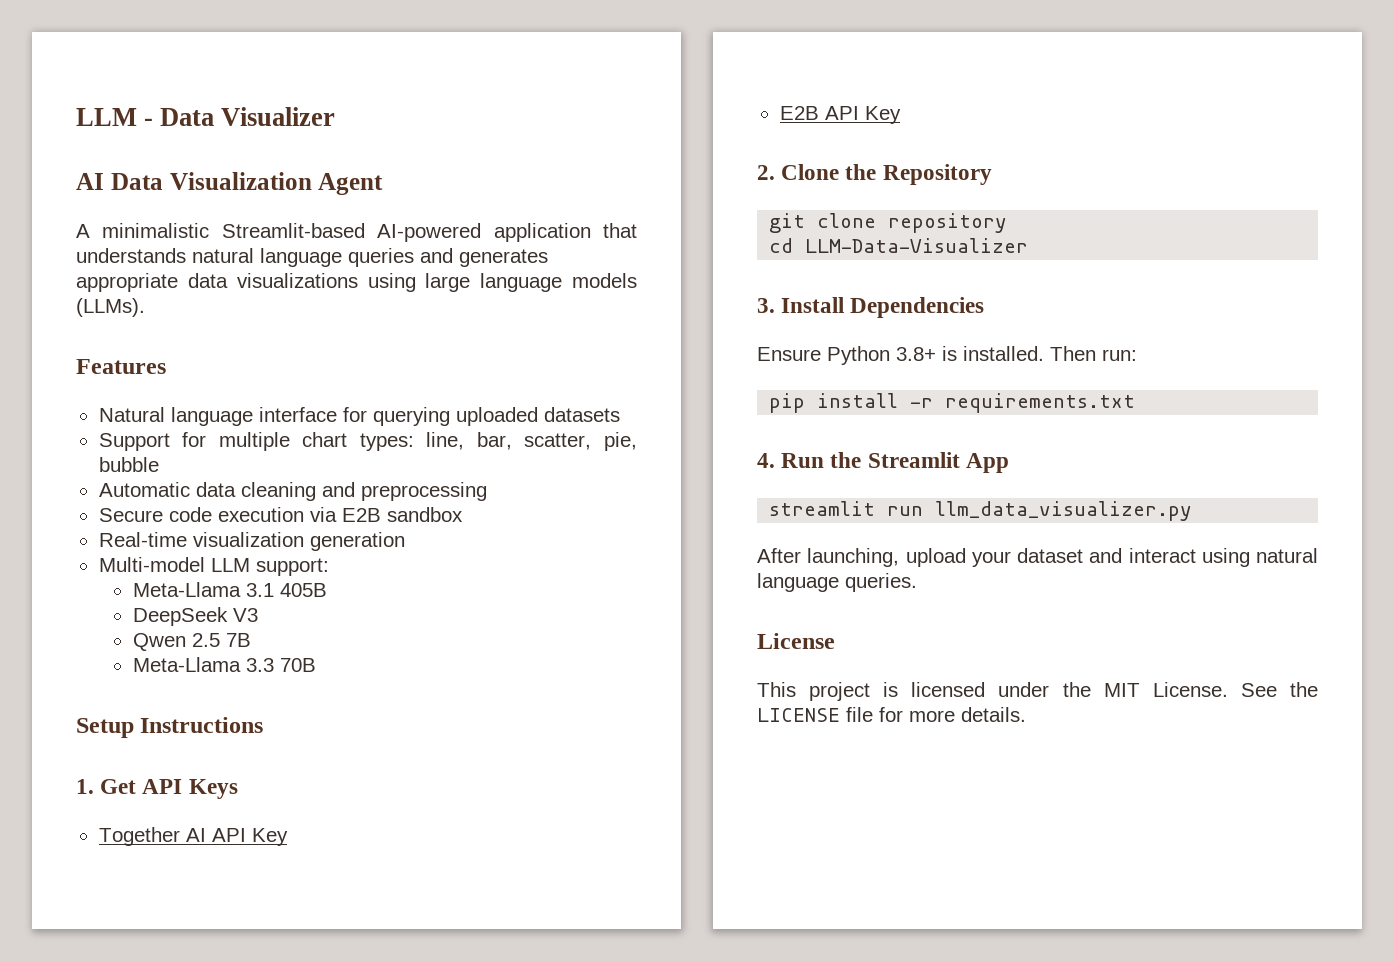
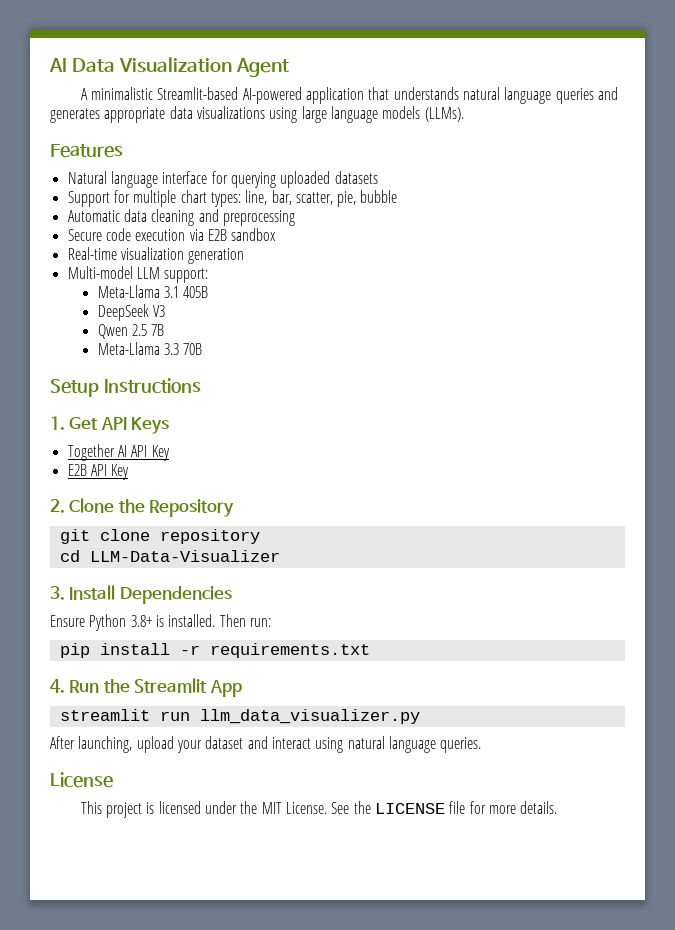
[76,107,336,126] LLM - Data Visualizer // -> (49, 65) none

